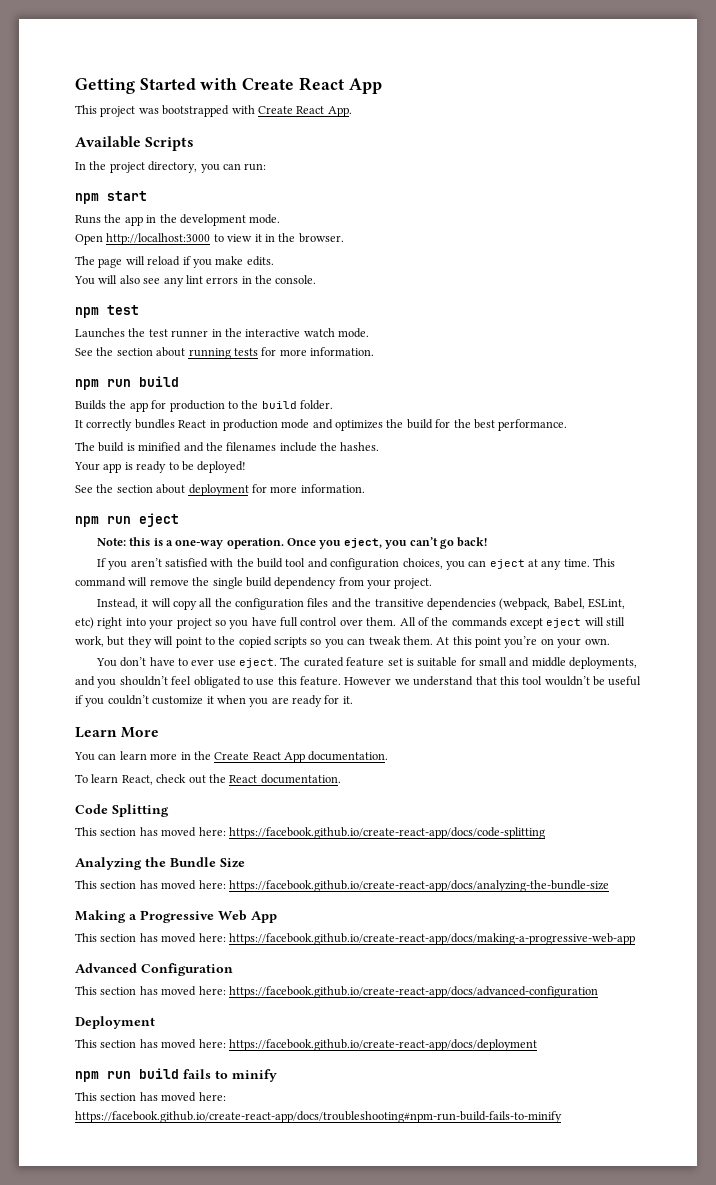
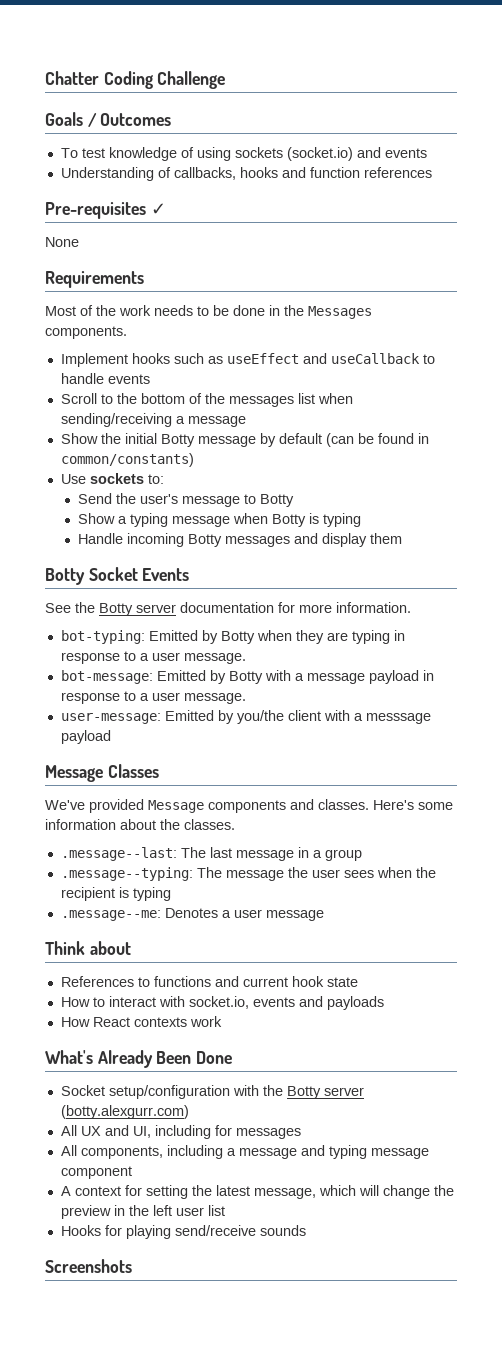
[75,77,382,94] [75,105,352,117] [75,136,195,151] [75,161,267,173] [75,191,147,204] [75,214,281,226] [75,233,344,245] [75,256,274,268] [74,275,317,287] [75,305,139,318] [75,328,369,338] [75,347,374,359] [75,376,179,390] [75,400,333,412] [75,419,568,431] [75,442,380,452] [74,461,247,473] [75,484,365,496] [75,513,179,527] [96,537,488,549] [96,558,616,570] [75,577,433,589] [96,598,626,610] [75,617,626,629] [75,636,610,648] [95,657,638,669] [75,676,642,688] [75,695,353,707] [75,727,160,738] [74,751,389,763] [75,774,341,785] [75,804,169,817] [75,827,545,839] [75,857,245,870] [75,880,609,892] [75,910,277,923] [75,933,635,945] [75,963,233,976] [75,986,598,998] [75,1016,155,1029] [75,1039,537,1051] [75,1068,277,1082] [75,1092,226,1102] [75,1111,562,1123] Getting Started with Create React App // This project was bootstrapped with Create React App. // Available Scripts // In the project directory, you can run: // npm start // Runs the app in the development mode. // Open http://localhost:3000 to view it in the browser. // The page will reload if you make edits. // You will also see any lint errors in the console. // npm test // Launches the test runner in the interactive watch mode. // See the section about running tests for more information. // npm run build // Builds the app for production to the build folder. // It correctly bundles React in production mode and optimizes the build for the best performance. // The build is minified and the filenames include the hashes. // Your app is ready to be deployed! // See the section about deployment for more information. // npm run eject // Note: this is a one-way operation. Once you eject, you can’t go back! // If you aren’t satisfied with the build tool and configuration choices, you can eject at any time. This command will remove the single build dependency from your project. // Instead, it will copy all the configuration files and the transitive dependencies (webpack, Babel, ESLint, etc) right into your project so you have full control over them. All of the commands except eject will still work, but they will point to the copied scripts so you can tweak them. At this point you’re on your own. // You don’t have to ever use eject. The curated feature set is suitable for small and middle deployments, and you shouldn’t feel obligated to use this feature. However we understand that this tool wouldn’t be useful if you couldn’t customize it when you are ready for it. // Learn More // You can learn more in the Create React App documentation. // To learn React, check out the React documentation. // Code Splitting // This section has moved here: https://facebook.github.io/create-react-app/docs/code-splitting // Analyzing the Bundle Size // This section has moved here: https://facebook.github.io/create-react-app/docs/analyzing-the-bundle-size // Making a Progressive Web App // This section has moved here: https://facebook.github.io/create-react-app/docs/making-a-progressive-web-app // Advanced Configuration // This section has moved here: https://facebook.github.io/create-react-app/docs/advanced-configuration // Deployment // This section has moved here: https://facebook.github.io/create-react-app/docs/deployment // npm run build fails to minify // This section has moved here: https://facebook.github.io/create-react-app/docs/troubleshooting#npm-run-build-fails-to-minify -> [45,71,226,89] [45,112,172,127] [60,147,427,161] [60,167,432,181] [45,202,166,219] [45,237,79,247] [45,271,144,288] [45,305,372,319] [45,326,127,339] [60,353,435,367] [60,373,150,384] [60,393,353,407] [60,413,246,427] [60,433,429,447] [60,453,194,467] [60,473,164,484] [77,493,294,507] [77,513,361,527] [77,533,402,547] [45,567,190,585] [45,602,411,616] [60,630,405,644] [60,651,246,664] [60,670,434,684] [60,691,246,704] [60,710,431,724] [60,730,111,744] [45,764,159,782] [45,799,453,813] [45,819,235,830] [60,847,362,861] [60,867,436,881] [60,887,171,901] [60,908,324,921] [45,941,131,955] [60,976,358,987] [60,996,384,1010] [60,1016,222,1027] [45,1050,233,1068] [60,1085,364,1099] [60,1105,189,1119] [60,1125,301,1139] [60,1145,429,1159] [60,1166,132,1179] [60,1185,454,1199] [60,1205,225,1219] [60,1225,306,1239] [45,1259,132,1273] Chatter Coding Challenge // Goals / Outcomes // To test knowledge of using sockets (socket.io) and events // Understanding of callbacks, hooks and function references // Pre-requisites ✓ // None // Requirements // Most of the work needs to be done in the Messages components. // Implement hooks such as useEffect and useCallback to handle events // Scroll to the bottom of the messages list when sending/receiving a message // Show the initial Botty message by default (can be found in common/constants) // Use sockets to: // Send the user's message to Botty // Show a typing message when Botty is typing // Handle incoming Botty messages and display them // Botty Socket Events // See the Botty server documentation for more information. // bot-typing: Emitted by Botty when they are typing in response to a user message. // bot-message: Emitted by Botty with a message payload in response to a user message. // user-message: Emitted by you/the client with a messsage payload // Message Classes // We've provided Message components and classes. Here's some information about the classes. // .message--last: The last message in a group // .message--typing: The message the user sees when the recipient is typing // .message--me: Denotes a user message // Think about // References to functions and current hook state // How to interact with socket.io, events and payloads // How React contexts work // What's Already Been Done // Socket setup/configuration with the Botty server (botty.alexgurr.com) // All UX and UI, including for messages // All components, including a message and typing message component // A context for setting the latest message, which will change the preview in the left user list // Hooks for playing send/receive sounds // Screenshots

